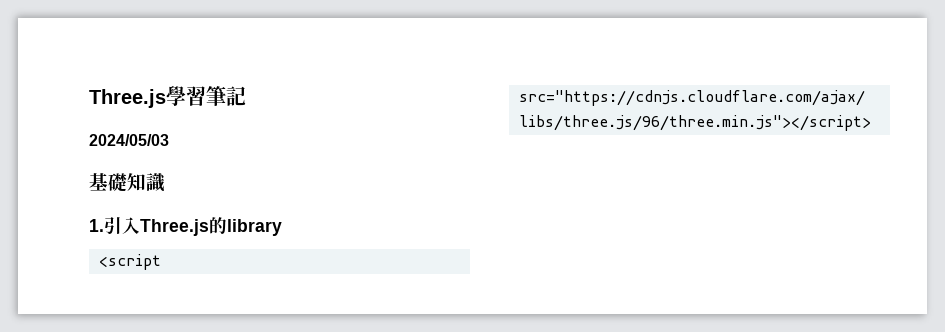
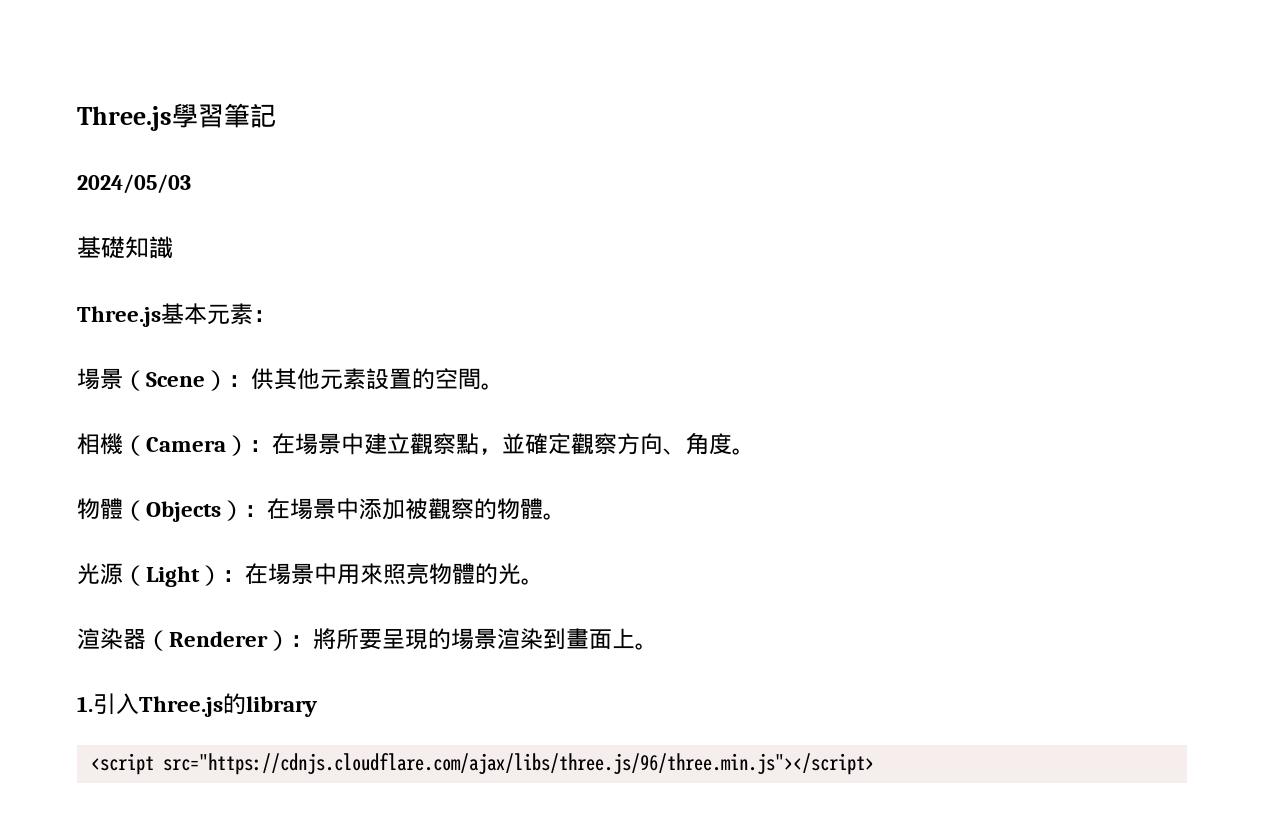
(166, 182) none -> [77,303,276,327] [77,368,504,391] [77,432,755,456] [77,498,566,522] [77,563,544,587] [77,628,658,651] // Three.js基本元素： // 場景（Scene）：供其他元素設置的空間。 // 相機（Camera）：在場景中建立觀察點，並確定觀察方向、角度。 // 物體（Objects）：在場景中添加被觀察的物體。 // 光源（Light）：在場景中用來照亮物體的光。 // 渲染器（Renderer）：將所要呈現的場景渲染到畫面上。

